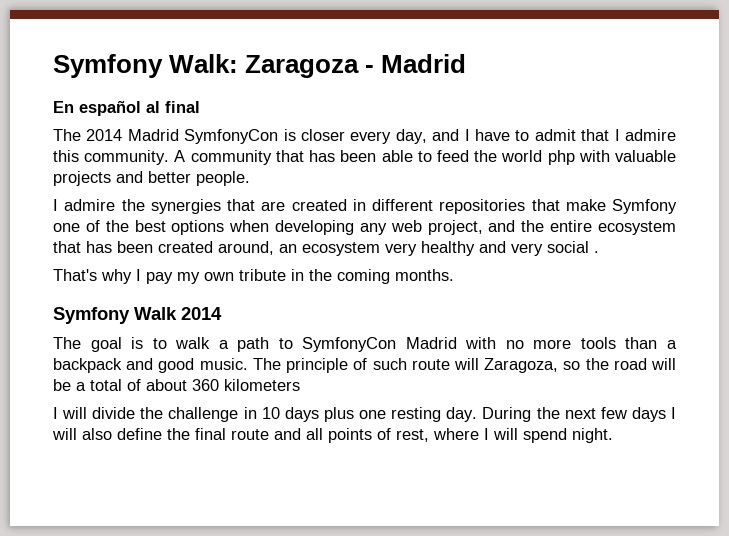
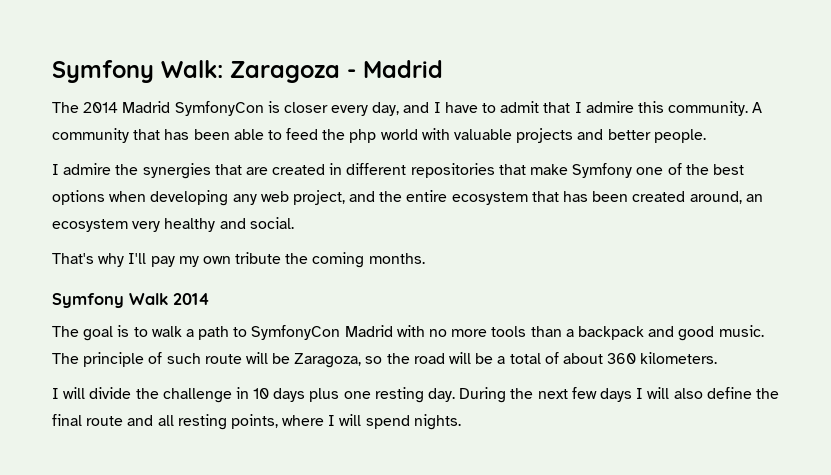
[53,100,200,116] // En español al final -> (443, 69) none
[501,150,575,165] world php -> [349,129,418,143] php world
[511,241,599,256] very social . -> [249,217,294,229] social.
[136,269,141,281] I -> [128,253,147,264] I'll
[291,269,304,281] in -> (282, 258) none
(479, 364) none -> [272,353,291,364] be
[224,379,300,391] kilometers -> [640,352,718,364] kilometers.
[328,428,429,443] points of rest, -> [177,414,278,430] resting points,
[572,428,613,443] night. -> [413,414,461,430] nights.

